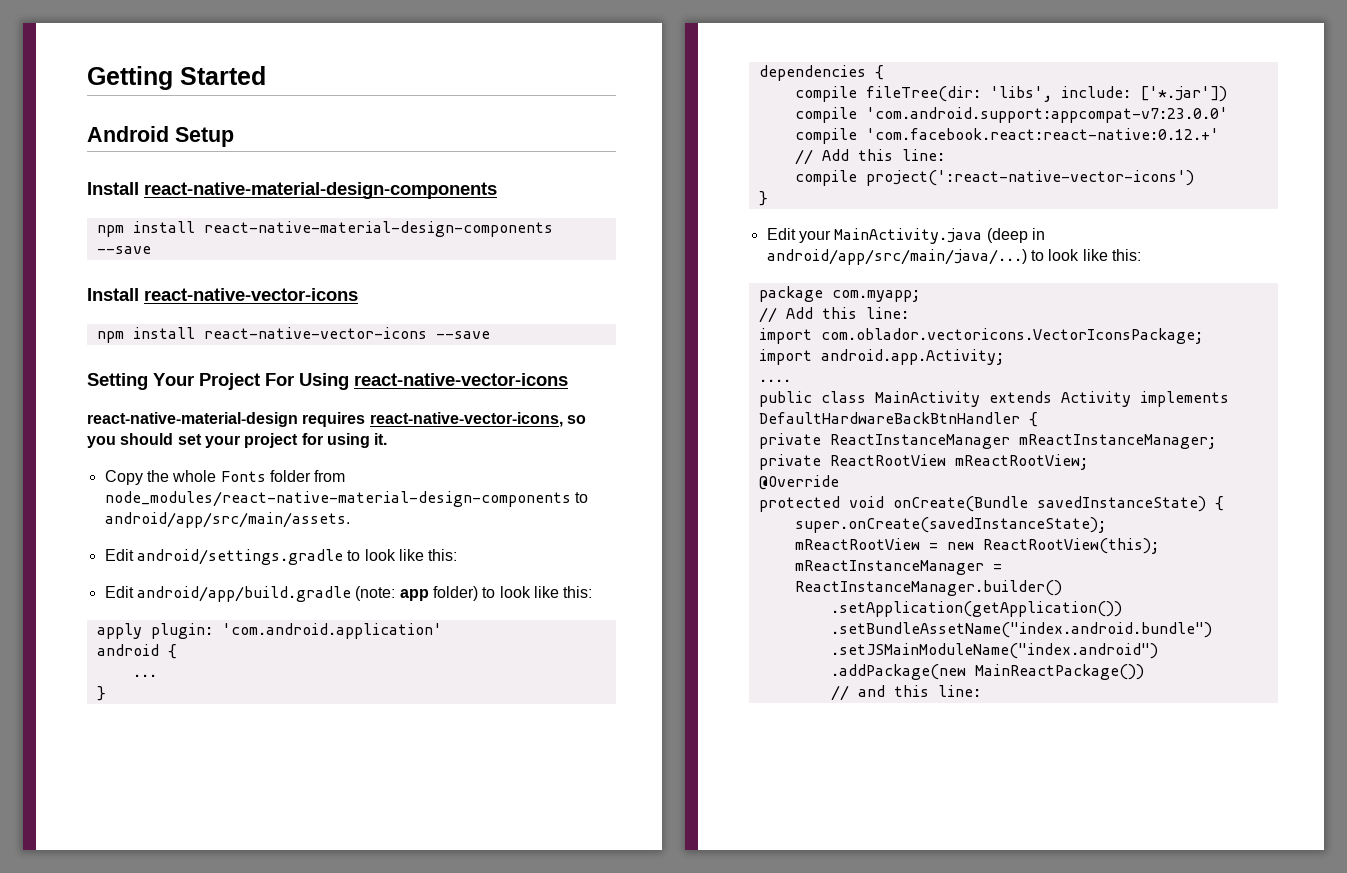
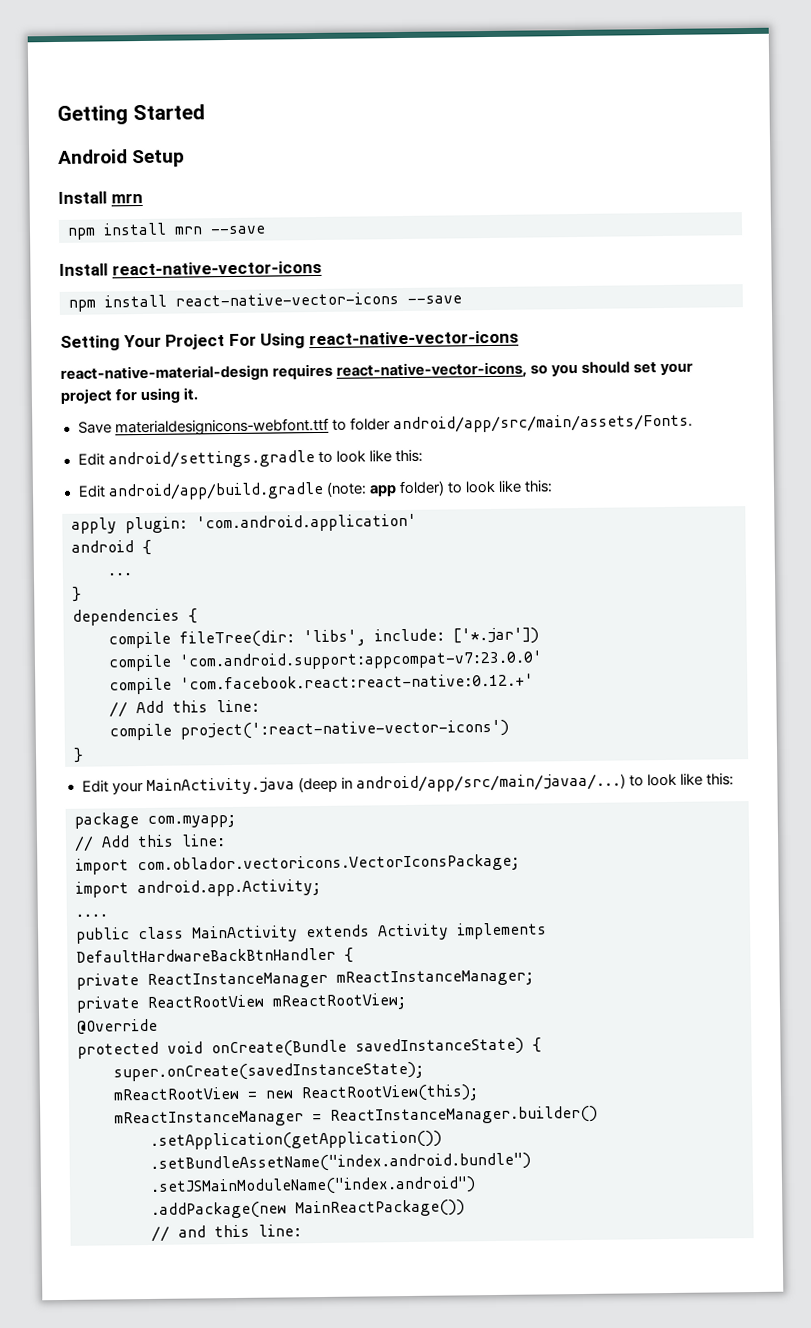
[144,182,497,199] [96,221,553,237] react-native-material-design-components // npm install react-native-material-design-components -> [110,192,143,204] [67,222,203,240] mrn // npm install mrn
[104,470,346,485] [104,491,588,507] [104,512,350,528] Copy the whole Fonts folder from node_modules/react-native-material-design-components to android/app/src/main/assets. -> [77,413,693,437] Save materialdesignicons-webfont.ttf to folder android/app/src/main/assets/Fonts.
[766,249,1027,265] android/app/src/main/java/...) -> [355,773,626,793] android/app/src/main/javaa/...)

